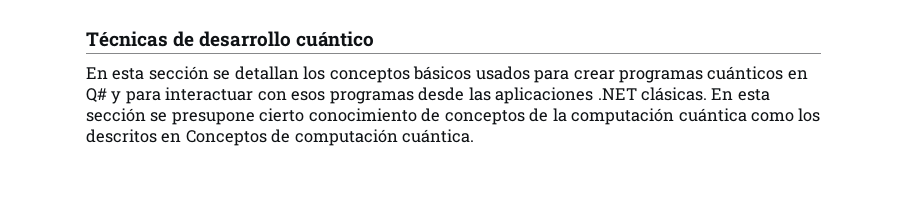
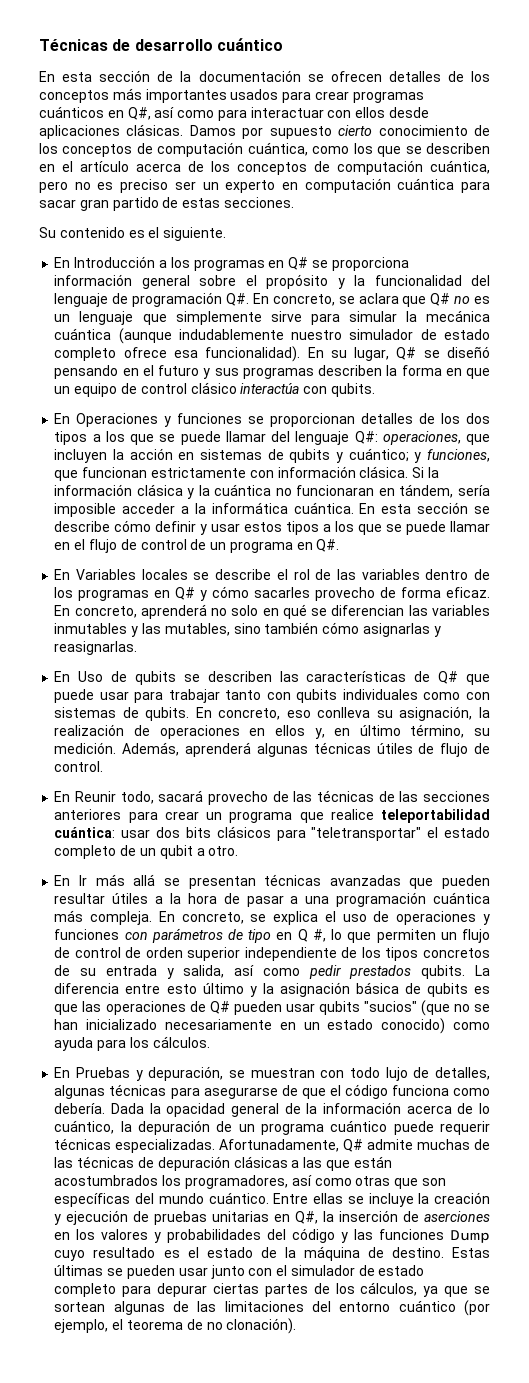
[213,66,472,83] se detallan los conceptos básicos -> [157,70,491,82] [39,88,227,103] de la documentación se ofrecen detalles de los conceptos más importantes
[86,87,770,104] [86,108,821,125] [86,129,475,146] Q# y para interactuar con esos programas desde las aplicaciones .NET clásicas. En esta sección se presupone cierto conocimiento de conceptos de la computación cuántica como los descritos en Conceptos de computación cuántica. -> [127,107,430,121] [39,124,490,139] [39,142,491,157] [39,160,490,175] [39,178,490,193] [39,197,294,211] [39,227,227,241] [54,256,409,271] [54,274,490,289] [54,292,490,307] [54,310,490,325] [54,328,490,344] [54,346,490,362] [54,365,491,379] [54,382,375,397] [54,413,491,427] [54,431,491,445] [54,448,491,463] [54,466,439,481] [54,484,491,499] [54,502,491,517] [54,520,490,535] [54,539,340,553] [54,569,490,580] [54,586,490,601] [54,604,490,619] [54,622,441,637] [54,641,138,655] [54,671,491,685] [54,689,491,703] [54,706,491,721] [54,724,490,739] [54,742,490,757] [54,761,104,772] [54,790,491,805] [54,809,490,823] [54,826,490,841] [54,845,239,859] [54,874,490,889] [54,892,491,907] [54,910,490,925] [54,928,490,943] [54,947,491,961] [54,965,490,979] [54,982,490,997] [54,1000,491,1016] [54,1018,491,1034] [54,1036,210,1051] [54,1066,491,1081] [54,1084,490,1099] [54,1102,491,1117] [54,1120,490,1135] [54,1138,490,1153] [54,1156,392,1171] [54,1175,446,1189] [54,1192,491,1207] [54,1210,490,1225] [54,1228,490,1243] [54,1246,490,1261] [54,1265,425,1279] [54,1282,491,1297] [54,1300,490,1316] [54,1318,297,1334] Q#, así como para interactuar con ellos desde aplicaciones clásicas. Damos por supuesto cierto conocimiento de los conceptos de computación cuántica, como los que se describen en el artículo acerca de los conceptos de computación cuántica, pero no es preciso ser un experto en computación cuántica para sacar gran partido de estas secciones. // Su contenido es el siguiente. // En Introducción a los programas en Q# se proporciona información general sobre el propósito y la funcionalidad del lenguaje de programación Q#. En concreto, se aclara que Q# no es un lenguaje que simplemente sirve para simular la mecánica cuántica (aunque indudablemente nuestro simulador de estado completo ofrece esa funcionalidad). En su lugar, Q# se diseñó pensando en el futuro y sus programas describen la forma en que un equipo de control clásico interactúa con qubits. // En Operaciones y funciones se proporcionan detalles de los dos tipos a los que se puede llamar del lenguaje Q#: operaciones, que incluyen la acción en sistemas de qubits y cuántico; y funciones, que funcionan estrictamente con información clásica. Si la información clásica y la cuántica no funcionaran en tándem, sería imposible acceder a la informática cuántica. En esta sección se describe cómo definir y usar estos tipos a los que se puede llamar en el flujo de control de un programa en Q#. // En Variables locales se describe el rol de las variables dentro de los programas en Q# y cómo sacarles provecho de forma eficaz. En concreto, aprenderá no solo en qué se diferencian las variables inmutables y las mutables, sino también cómo asignarlas y reasignarlas. // En Uso de qubits se describen las características de Q# que puede usar para trabajar tanto con qubits individuales como con sistemas de qubits. En concreto, eso conlleva su asignación, la realización de operaciones en ellos y, en último término, su medición. Además, aprenderá algunas técnicas útiles de flujo de control. // En Reunir todo, sacará provecho de las técnicas de las secciones anteriores para crear un programa que realice teleportabilidad cuántica: usar dos bits clásicos para "teletransportar" el estado completo de un qubit a otro. // En Ir más allá se presentan técnicas avanzadas que pueden resultar útiles a la hora de pasar a una programación cuántica más compleja. En concreto, se explica el uso de operaciones y funciones con parámetros de tipo en Q #, lo que permiten un flujo de control de orden superior independiente de los tipos concretos de su entrada y salida, así como pedir prestados qubits. La diferencia entre esto último y la asignación básica de qubits es que las operaciones de Q# pueden usar qubits "sucios" (que no se han inicializado necesariamente en un estado conocido) como ayuda para los cálculos. // En Pruebas y depuración, se muestran con todo lujo de detalles, algunas técnicas para asegurarse de que el código funciona como debería. Dada la opacidad general de la información acerca de lo cuántico, la depuración de un programa cuántico puede requerir técnicas especializadas. Afortunadamente, Q# admite muchas de las técnicas de depuración clásicas a las que están acostumbrados los programadores, así como otras que son específicas del mundo cuántico. Entre ellas se incluye la creación y ejecución de pruebas unitarias en Q#, la inserción de aserciones en los valores y probabilidades del código y las funciones Dump cuyo resultado es el estado de la máquina de destino. Estas últimas se pueden usar junto con el simulador de estado completo para depurar ciertas partes de los cálculos, ya que se sortean algunas de las limitaciones del entorno cuántico (por ejemplo, el teorema de no clonación).

